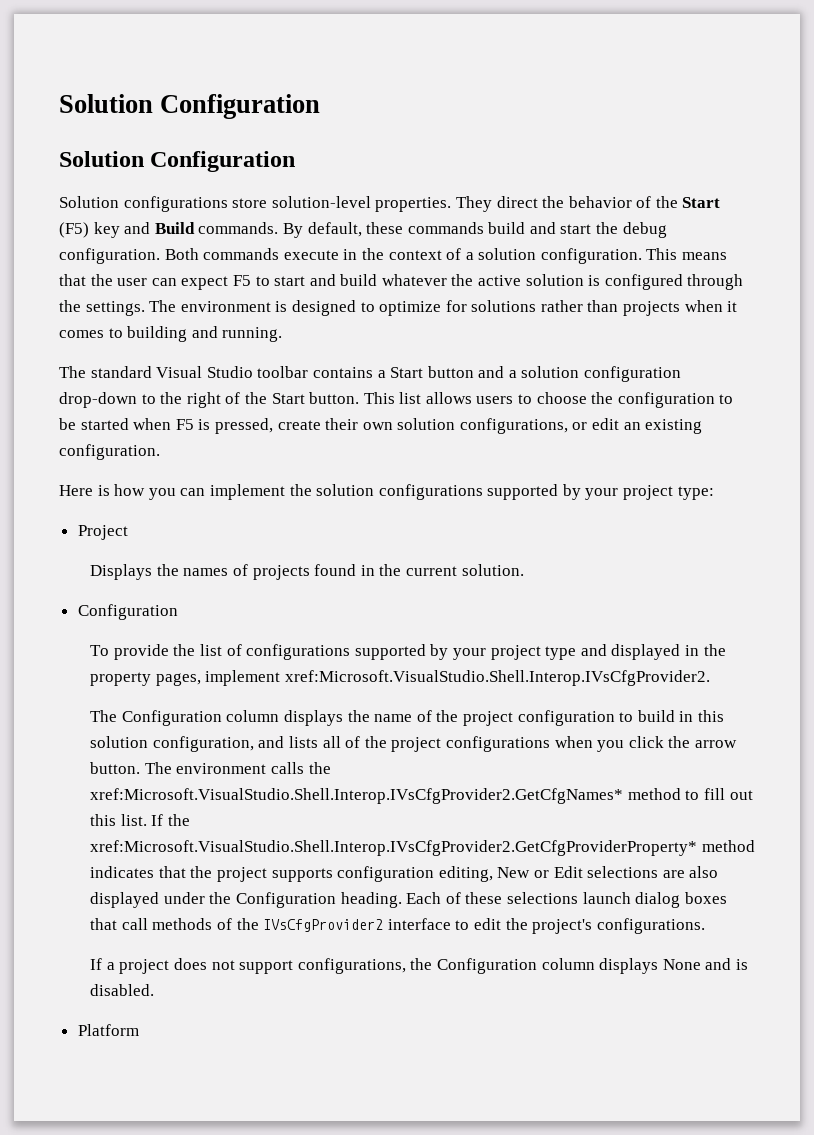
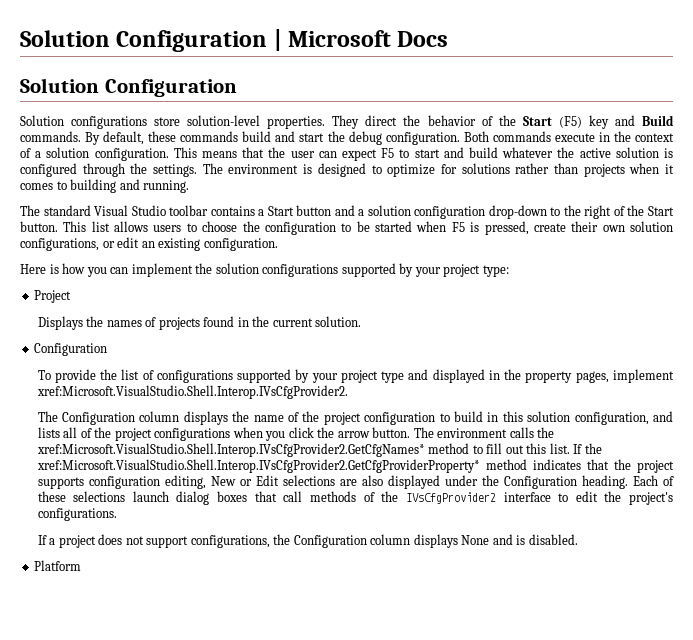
[59,94,321,119] Solution Configuration -> [20,29,449,52] Solution Configuration | Microsoft Docs

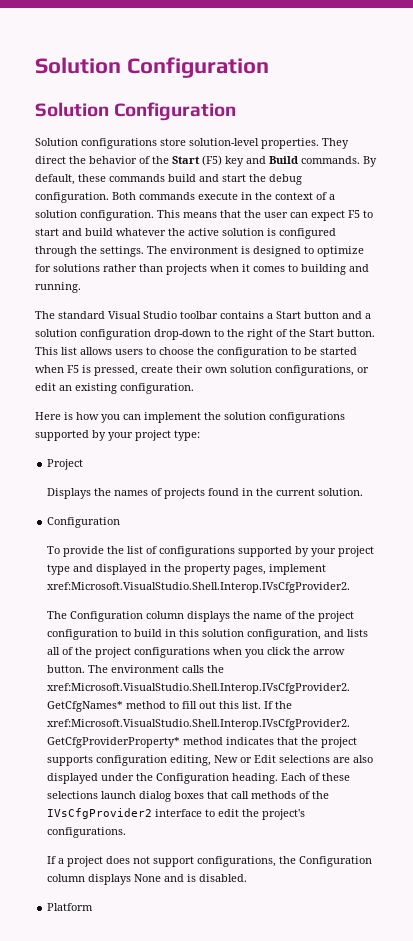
[20,29,449,52] Solution Configuration | Microsoft Docs -> [35,57,269,78] Solution Configuration

